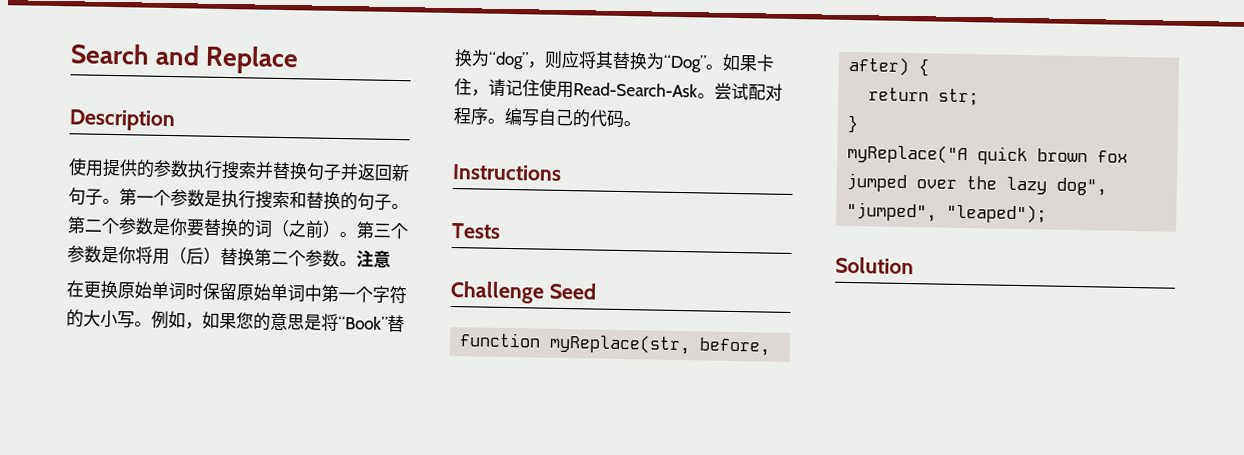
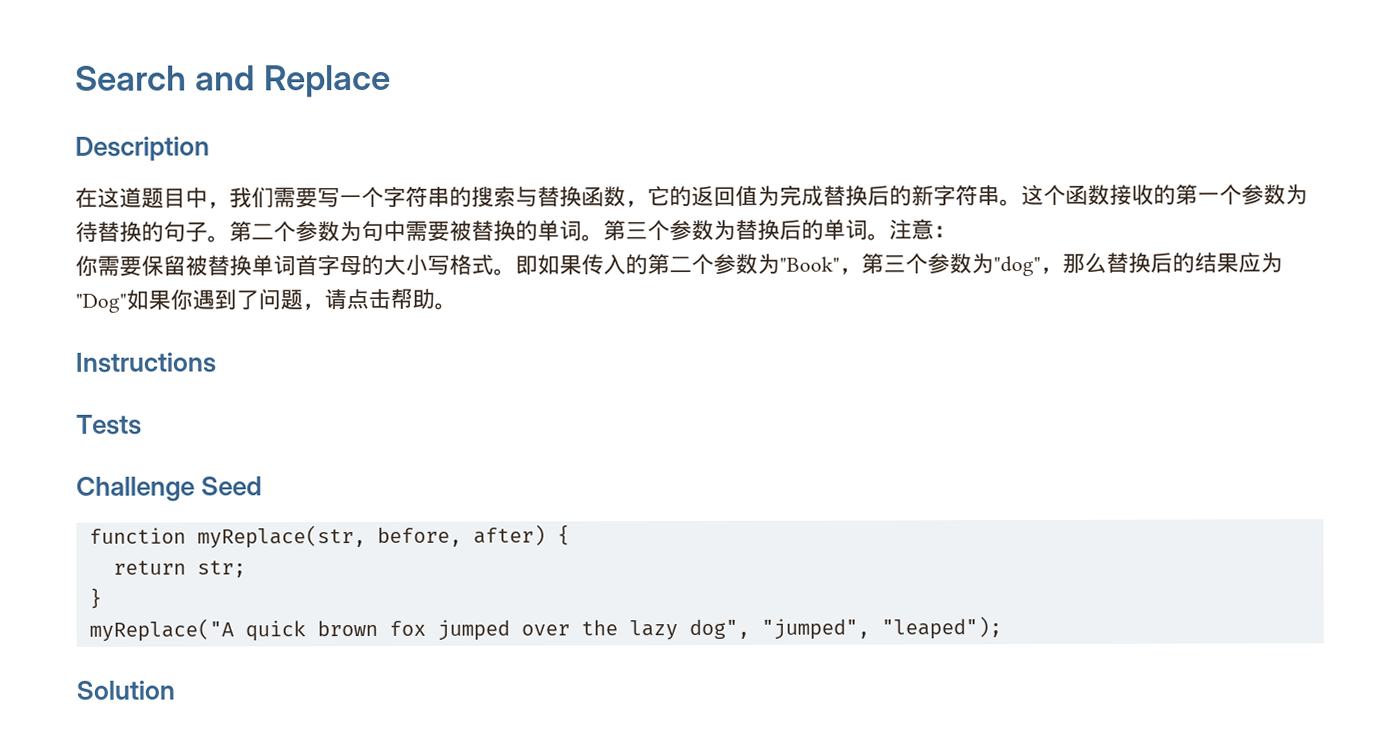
[68,157,410,182] [68,187,307,209] 使用提供的参数执行搜索并替换句子并返回新句子。第一个参数是执行搜索和 -> [75,184,1308,209] [75,221,98,243] 在这道题目中，我们需要写一个字符串的搜索与替换函数，它的返回值为完成替换后的新字符串。这个函数接收的第一个参数为待
[152,218,409,240] [67,245,391,268] [66,280,407,305] [66,309,405,333] [454,49,775,73] [454,78,783,101] [453,107,625,129] 是你要替换的词（之前）。第三个参数是你将用（后）替换第二个参数。注意 // 在更换原始单词时保留原始单词中第一个字符的大小写。例如，如果您的意思是将“Book”替换为“dog”，则应将其替换为“Dog”。如果卡住，请记住使用Read-Search-Ask。尝试配对程序。编写自己的代码 -> [339,218,956,242] [75,252,1283,277] [75,288,435,313] 为句中需要被替换的单词。第三个参数为替换后的单词。注意： // 你需要保留被替换单词首字母的大小写格式。即如果传入的第二个参数为"Book"，第三个参数为"dog"，那么替换后的结果应为"Dog"如果你遇到了问题，请点击帮助

